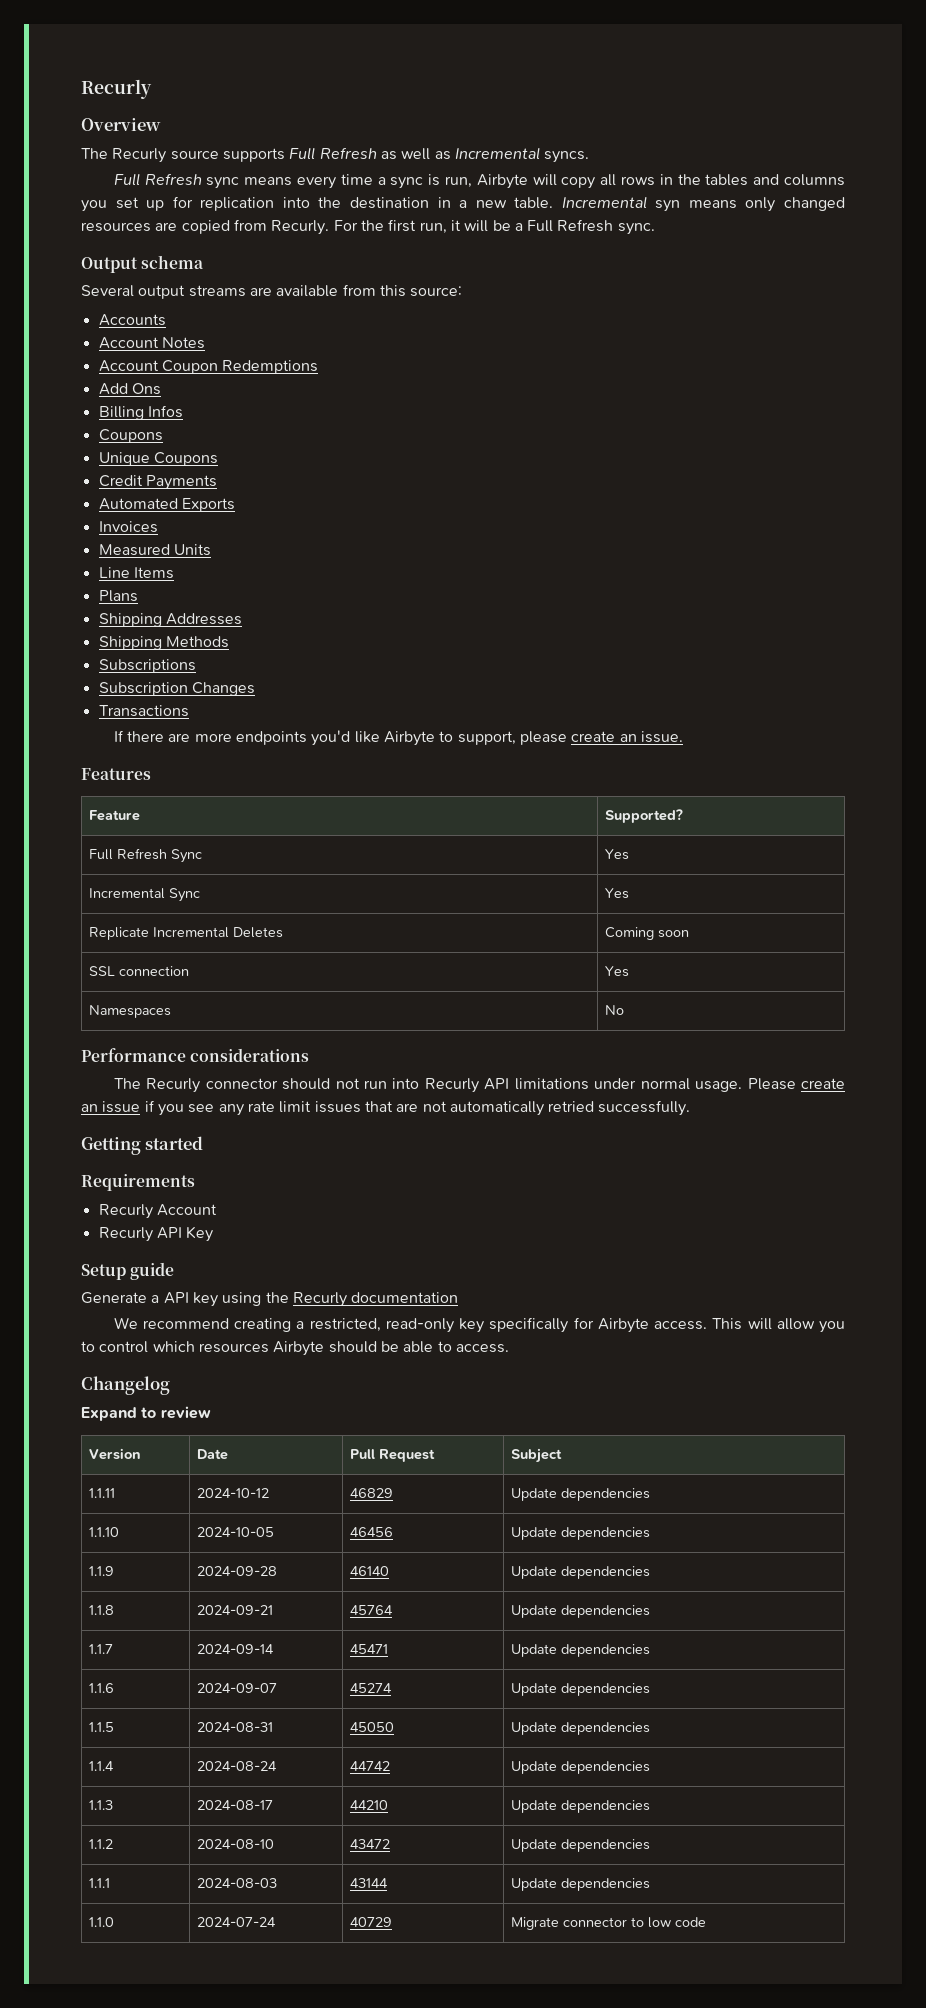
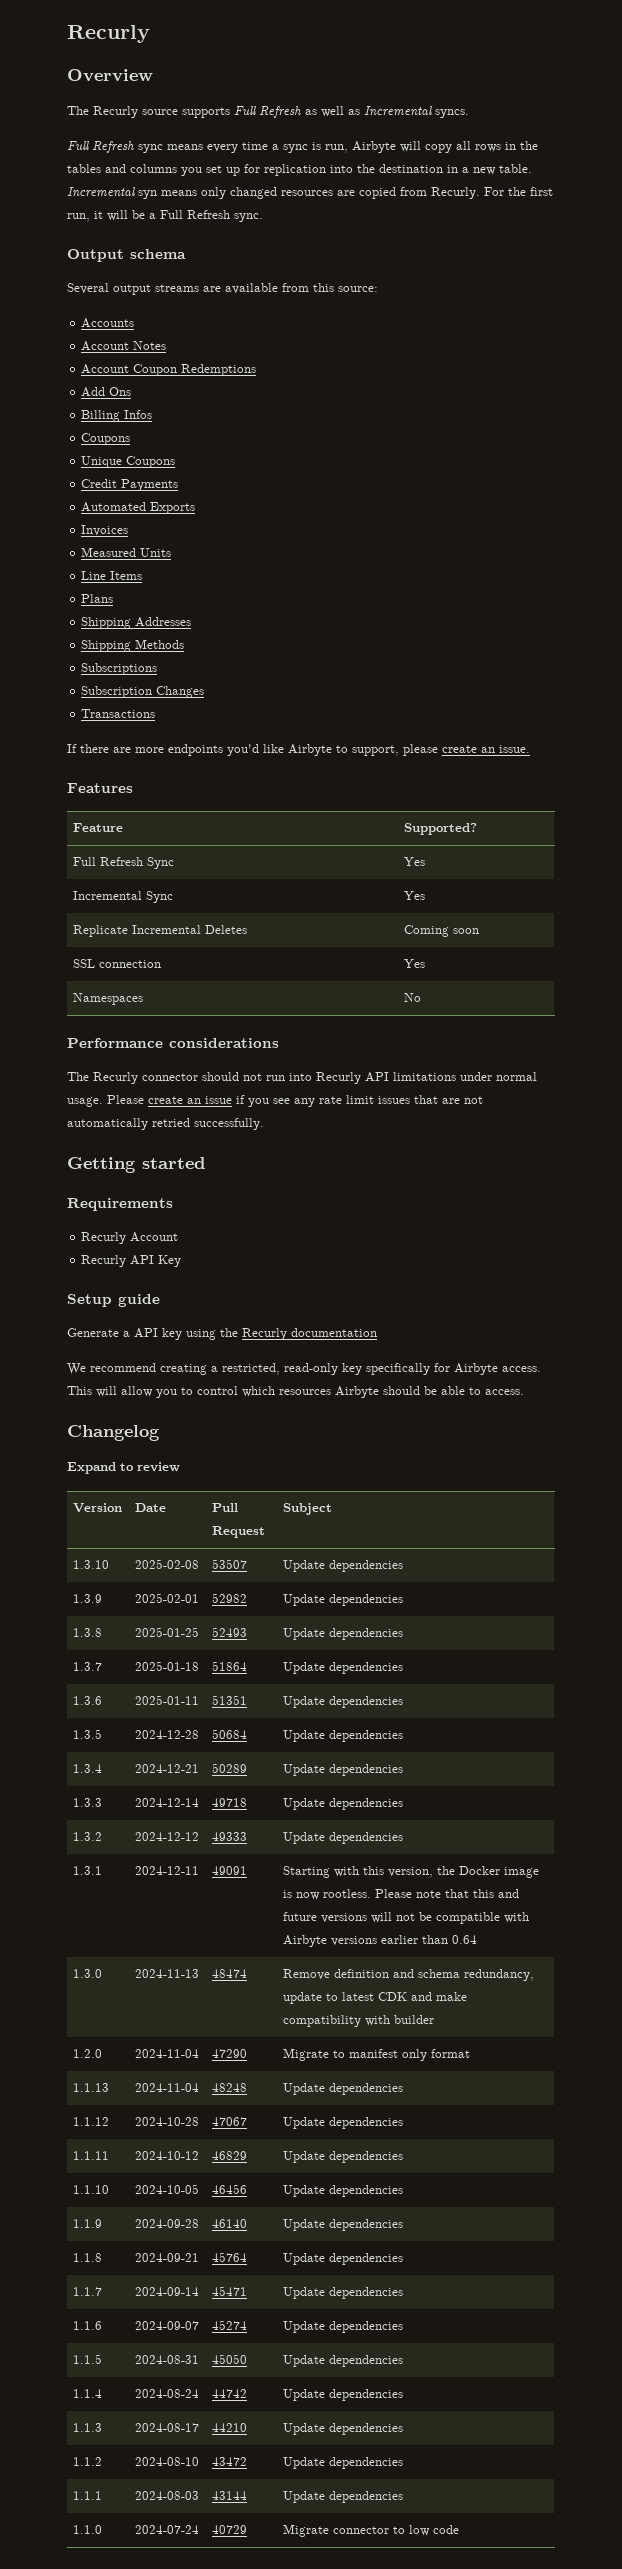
(562, 1455) none -> [73,1560,110,1569] [135,1559,200,1569] [212,1559,248,1569] [283,1560,404,1572] [73,1594,103,1603] [135,1593,200,1603] [212,1593,248,1603] [283,1594,404,1606] [73,1628,103,1637] [135,1627,200,1637] [212,1627,248,1637] [283,1628,404,1640] [73,1662,103,1671] [135,1661,200,1671] [212,1661,248,1671] [283,1662,404,1674] [73,1696,103,1705] [135,1695,200,1705] [212,1695,248,1705] [283,1696,404,1708] [73,1729,103,1739] [135,1730,200,1739] [212,1729,248,1739] [283,1730,404,1742] [73,1764,103,1773] [135,1764,200,1773] [212,1763,248,1773] [283,1764,404,1776] [73,1798,103,1807] [135,1798,200,1807] [212,1798,248,1807] [283,1798,404,1810] [73,1832,103,1841] [135,1832,200,1841] [212,1832,248,1841] [283,1832,404,1844] [73,1866,103,1875] [135,1866,200,1875] [212,1866,248,1875] [283,1866,540,1878] [283,1889,520,1900] [283,1912,530,1924] [283,1935,478,1947] [73,1969,103,1978] [135,1969,200,1978] [212,1969,248,1978] [283,1969,535,1981] [283,1992,468,2004] [283,2015,435,2027] [73,2049,103,2058] [135,2049,200,2058] [212,2049,248,2058] [283,2048,471,2061] [73,2083,110,2092] [135,2083,200,2092] [212,2083,248,2092] [283,2083,404,2095] [73,2117,110,2126] [135,2117,200,2126] [212,2117,248,2126] [283,2117,404,2129] // 1.3.10 | 2025-02-08 | 53507 | Update dependencies // 1.3.9 | 2025-02-01 | 52982 | Update dependencies // 1.3.8 | 2025-01-25 | 52493 | Update dependencies // 1.3.7 | 2025-01-18 | 51864 | Update dependencies // 1.3.6 | 2025-01-11 | 51351 | Update dependencies // 1.3.5 | 2024-12-28 | 50684 | Update dependencies // 1.3.4 | 2024-12-21 | 50289 | Update dependencies // 1.3.3 | 2024-12-14 | 49718 | Update dependencies // 1.3.2 | 2024-12-12 | 49333 | Update dependencies // 1.3.1 | 2024-12-11 | 49091 | Starting with this version, the Docker image is now rootless. Please note that this and future versions will not be compatible with Airbyte versions earlier than 0.64 // 1.3.0 | 2024-11-13 | 48474 | Remove definition and schema redundancy, update to latest CDK and make compatibility with builder // 1.2.0 | 2024-11-04 | 47290 | Migrate to manifest only format // 1.1.13 | 2024-11-04 | 48248 | Update dependencies // 1.1.12 | 2024-10-28 | 47067 | Update dependencies

